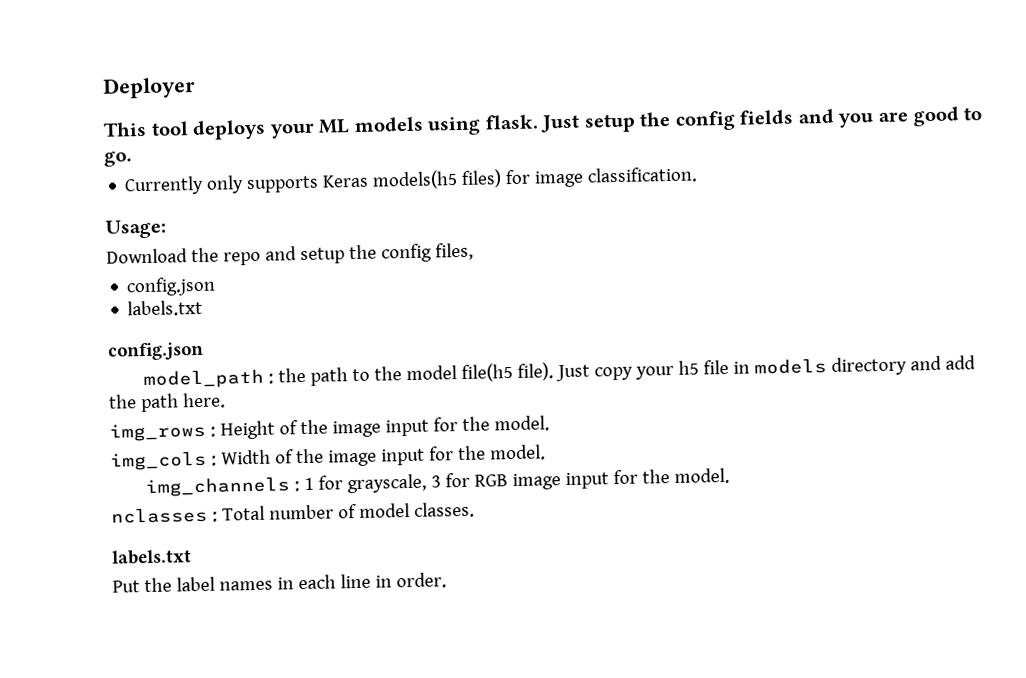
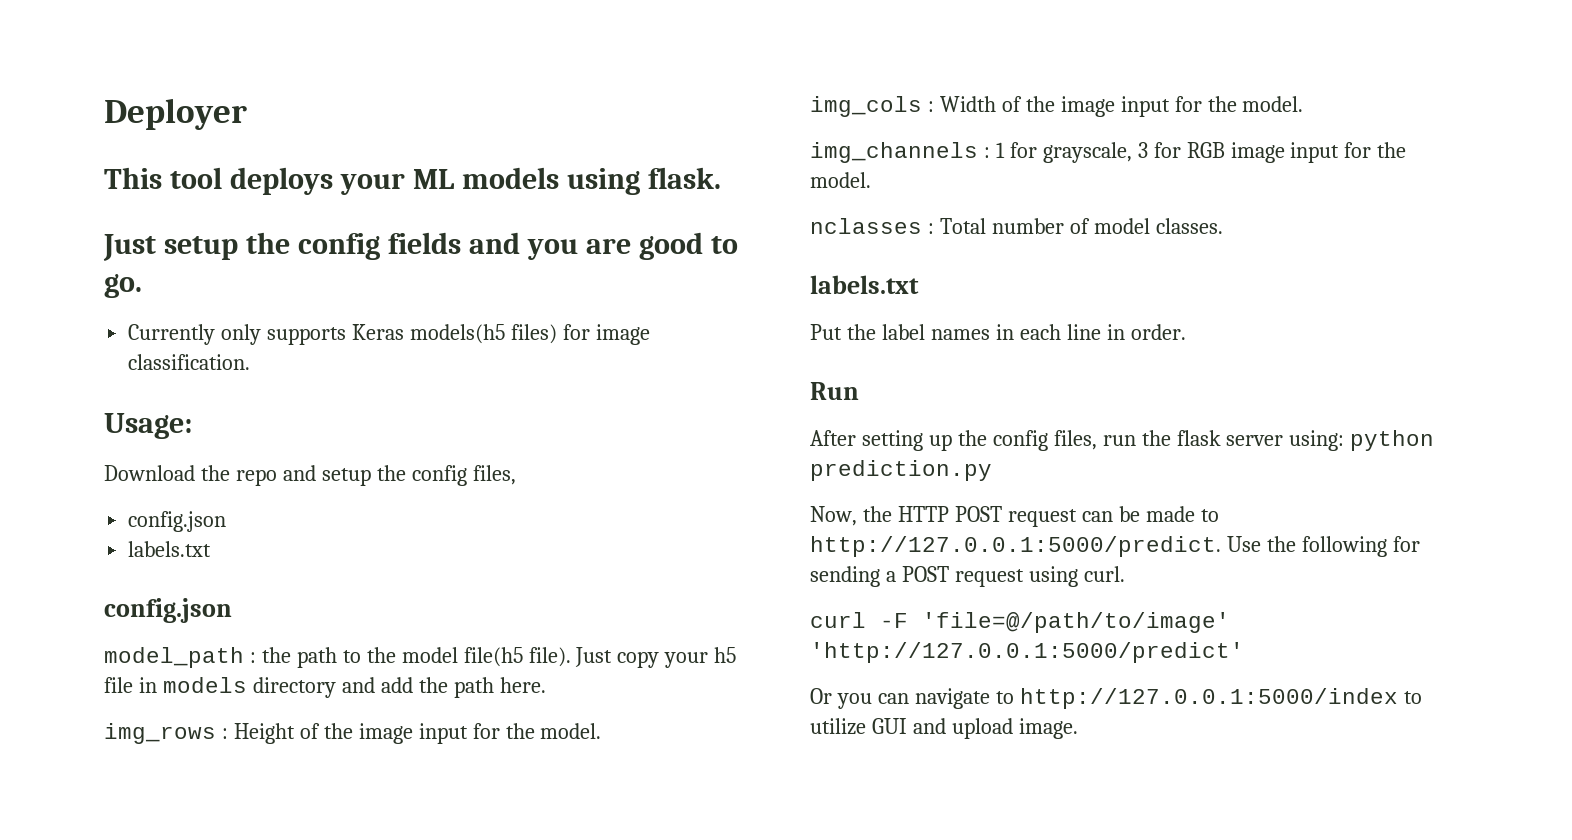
(538, 122) none -> (721, 178) //
(447, 580) none -> [810,382,859,400] [810,430,1435,451] [810,460,992,481] [810,506,1219,527] [810,536,1420,557] [810,566,1125,587] [810,612,1230,633] [810,642,1244,663] [810,688,1422,709] [810,718,1078,739] // Run // After setting up the config files, run the flask server using: python prediction.py // Now, the HTTP POST request can be made to http://127.0.0.1:5000/predict. Use the following for sending a POST request using curl. // curl -F 'file=@/path/to/image' 'http://127.0.0.1:5000/predict' // Or you can navigate to http://127.0.0.1:5000/index to utilize GUI and upload image.

